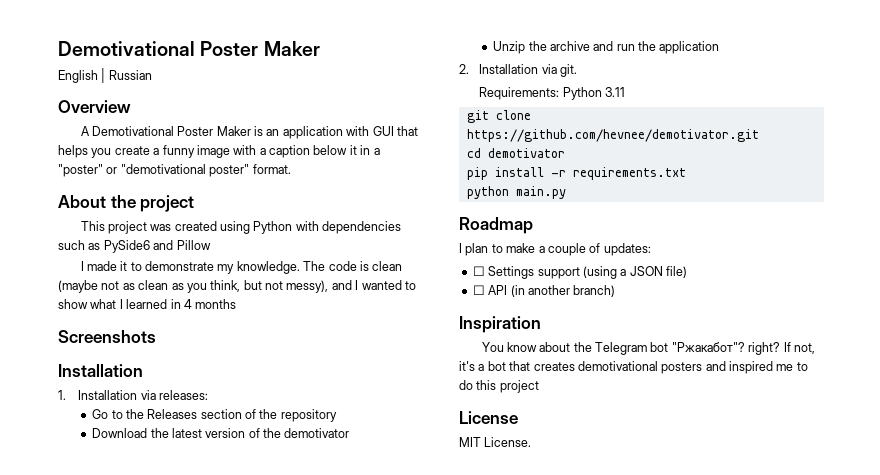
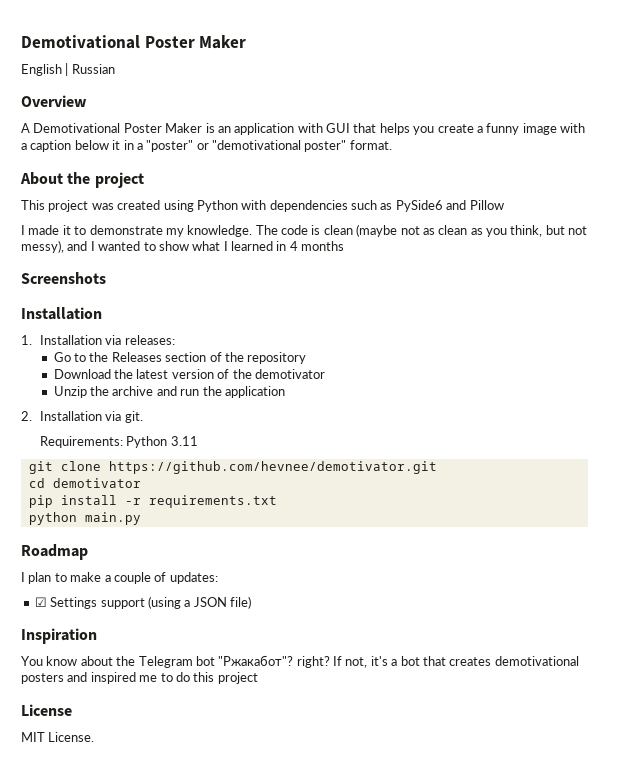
[472,266,485,276] ☐ -> [34,597,47,607] ☑
[472,285,616,297] // ☐ API (in another branch) -> (251, 602) none

